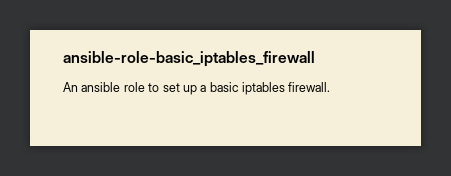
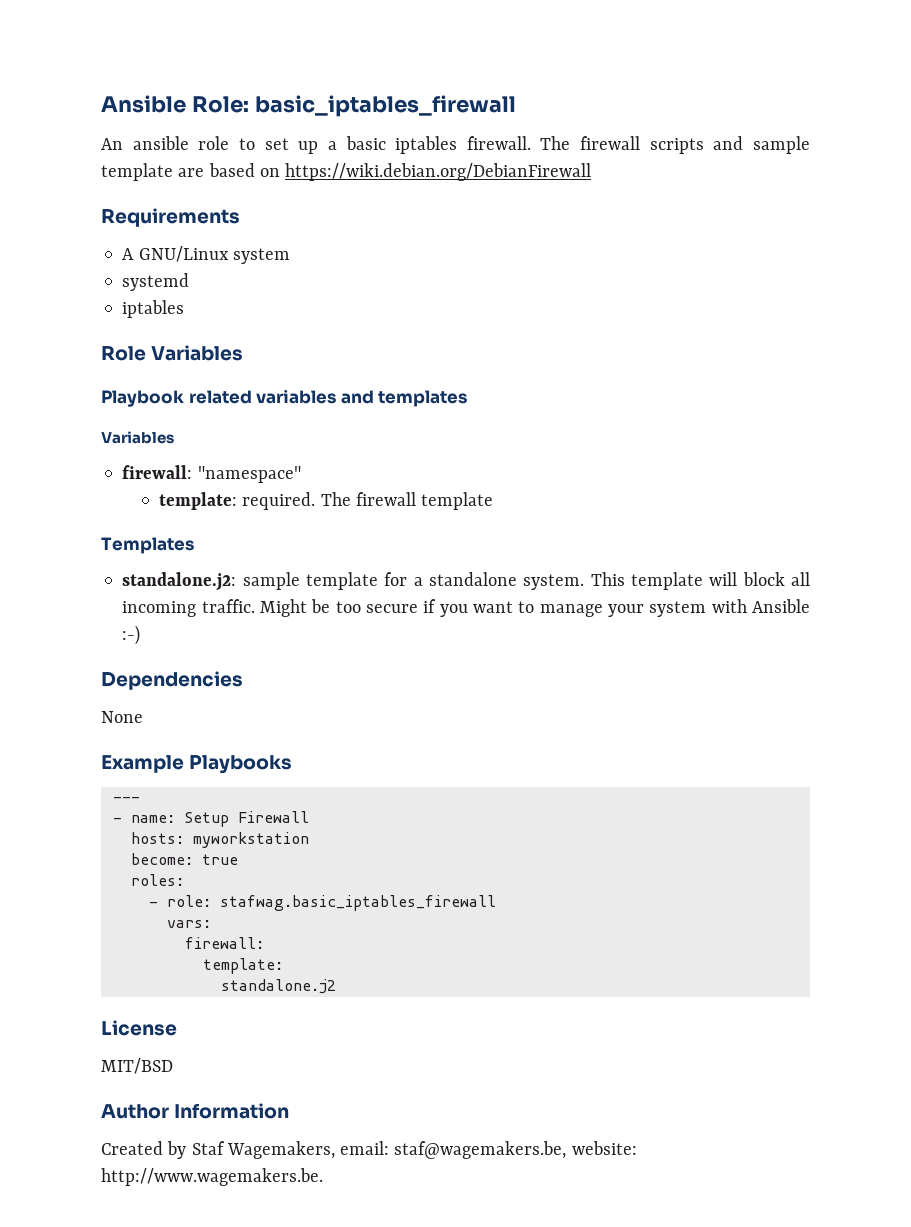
[63,51,315,67] ansible-role-basic_iptables_firewall -> [101,95,516,117] Ansible Role: basic_iptables_firewall
(331, 87) none -> [540,136,810,154] [101,163,592,181] [101,208,240,227] [122,246,290,264] [122,273,190,291] [122,300,185,318] [101,345,244,361] [101,389,468,407] [101,431,174,444] [122,465,301,483] [159,492,494,510] [101,537,194,554] [122,572,811,591] [122,599,810,617] [122,625,141,645] [101,671,243,690] [101,711,143,723] [101,755,293,774] [112,796,140,802] [112,811,309,827] [130,832,309,848] [130,853,238,865] [130,874,184,886] [148,895,496,911] [166,920,211,928] [184,937,264,949] [202,958,283,974] [220,979,336,994] [101,1020,177,1036] [101,1058,173,1074] [101,1103,290,1119] [101,1141,637,1159] [101,1168,323,1186] The firewall scripts and sample template are based on https://wiki.debian.org/DebianFirewall // Requirements // A GNU/Linux system // systemd // iptables // Role Variables // Playbook related variables and templates // Variables // firewall: "namespace" // template: required. The firewall template // Templates // standalone.j2: sample template for a standalone system. This template will block all incoming traffic. Might be too secure if you want to manage your system with Ansible :-) // Dependencies // None // Example Playbooks // --- // - name: Setup Firewall // hosts: myworkstation // become: true // roles: // - role: stafwag.basic_iptables_firewall // vars: // firewall: // template: // standalone.j2 // License // MIT/BSD // Author Information // Created by Staf Wagemakers, email: staf@wagemakers.be, website: http://www.wagemakers.be.

